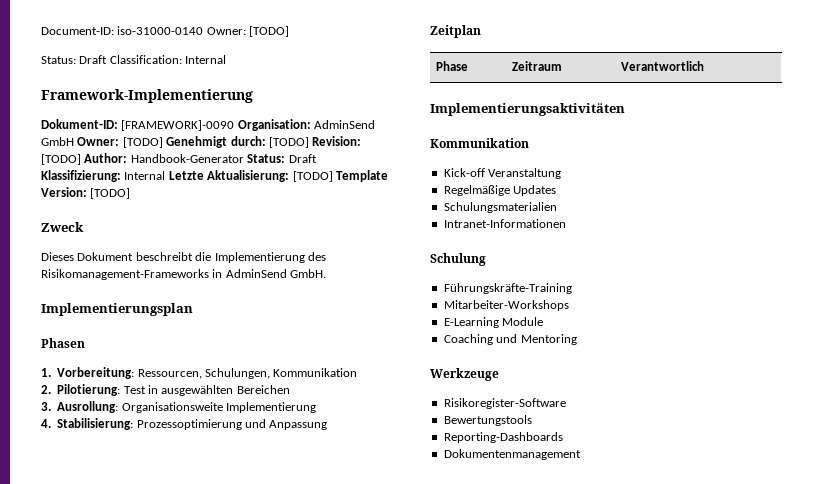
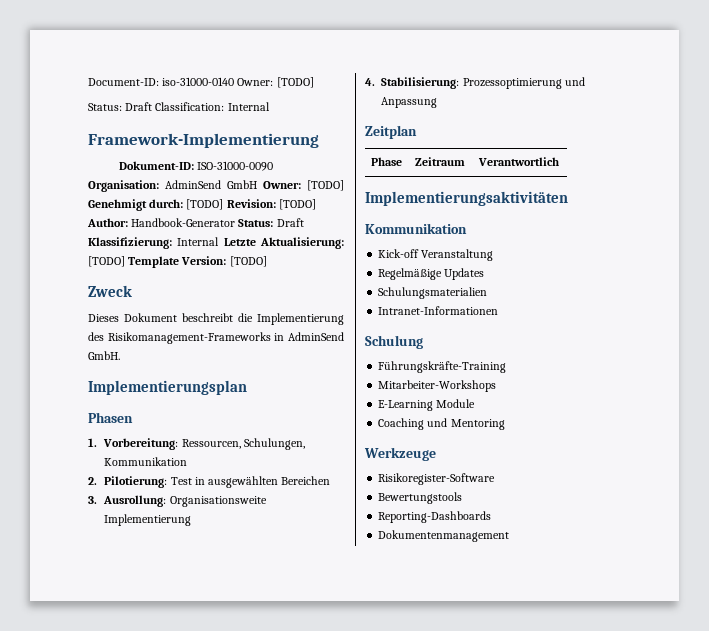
[121,120,235,131] [FRAMEWORK]-0090 -> [197,161,274,171] ISO-31000-0090

